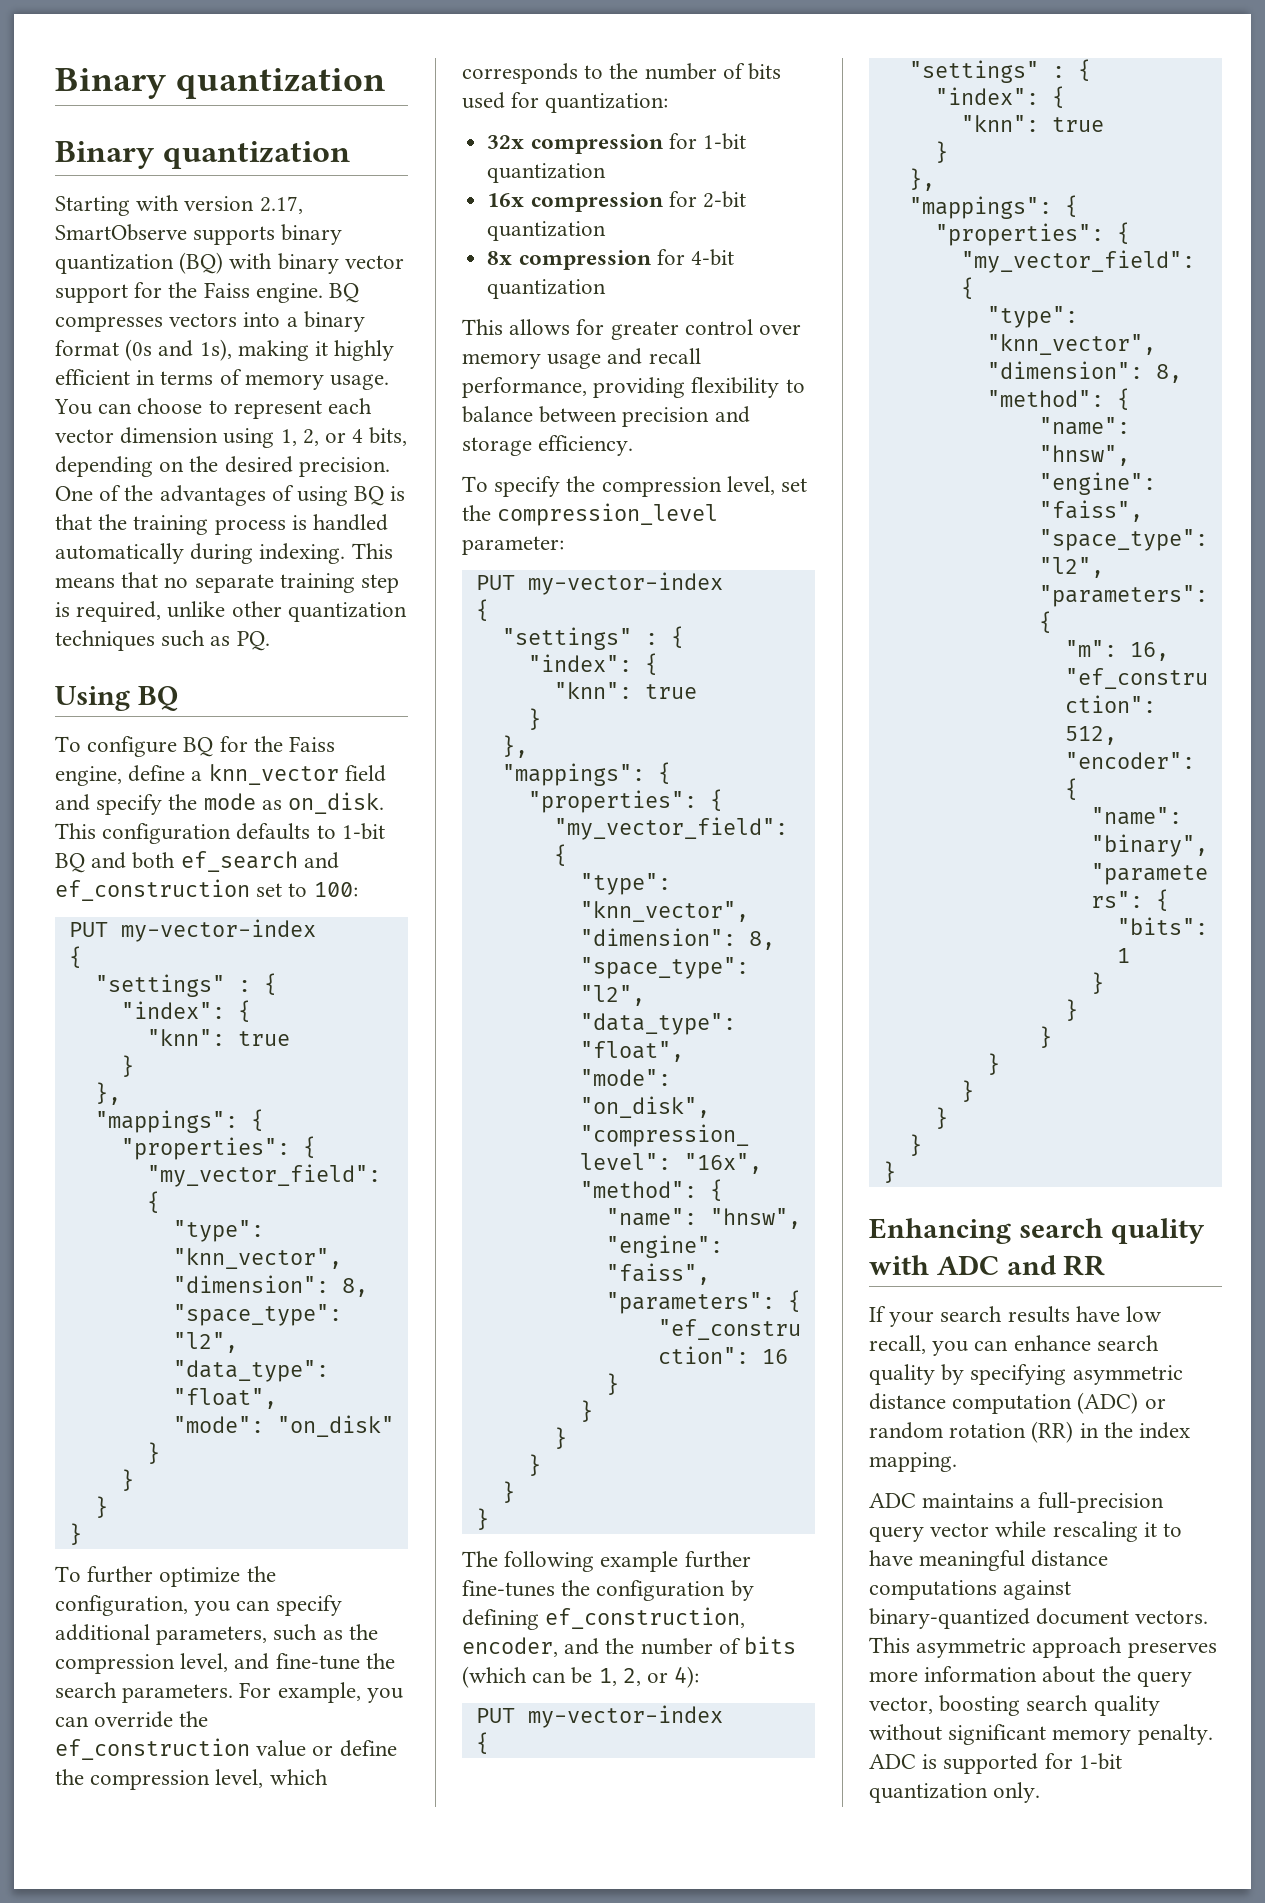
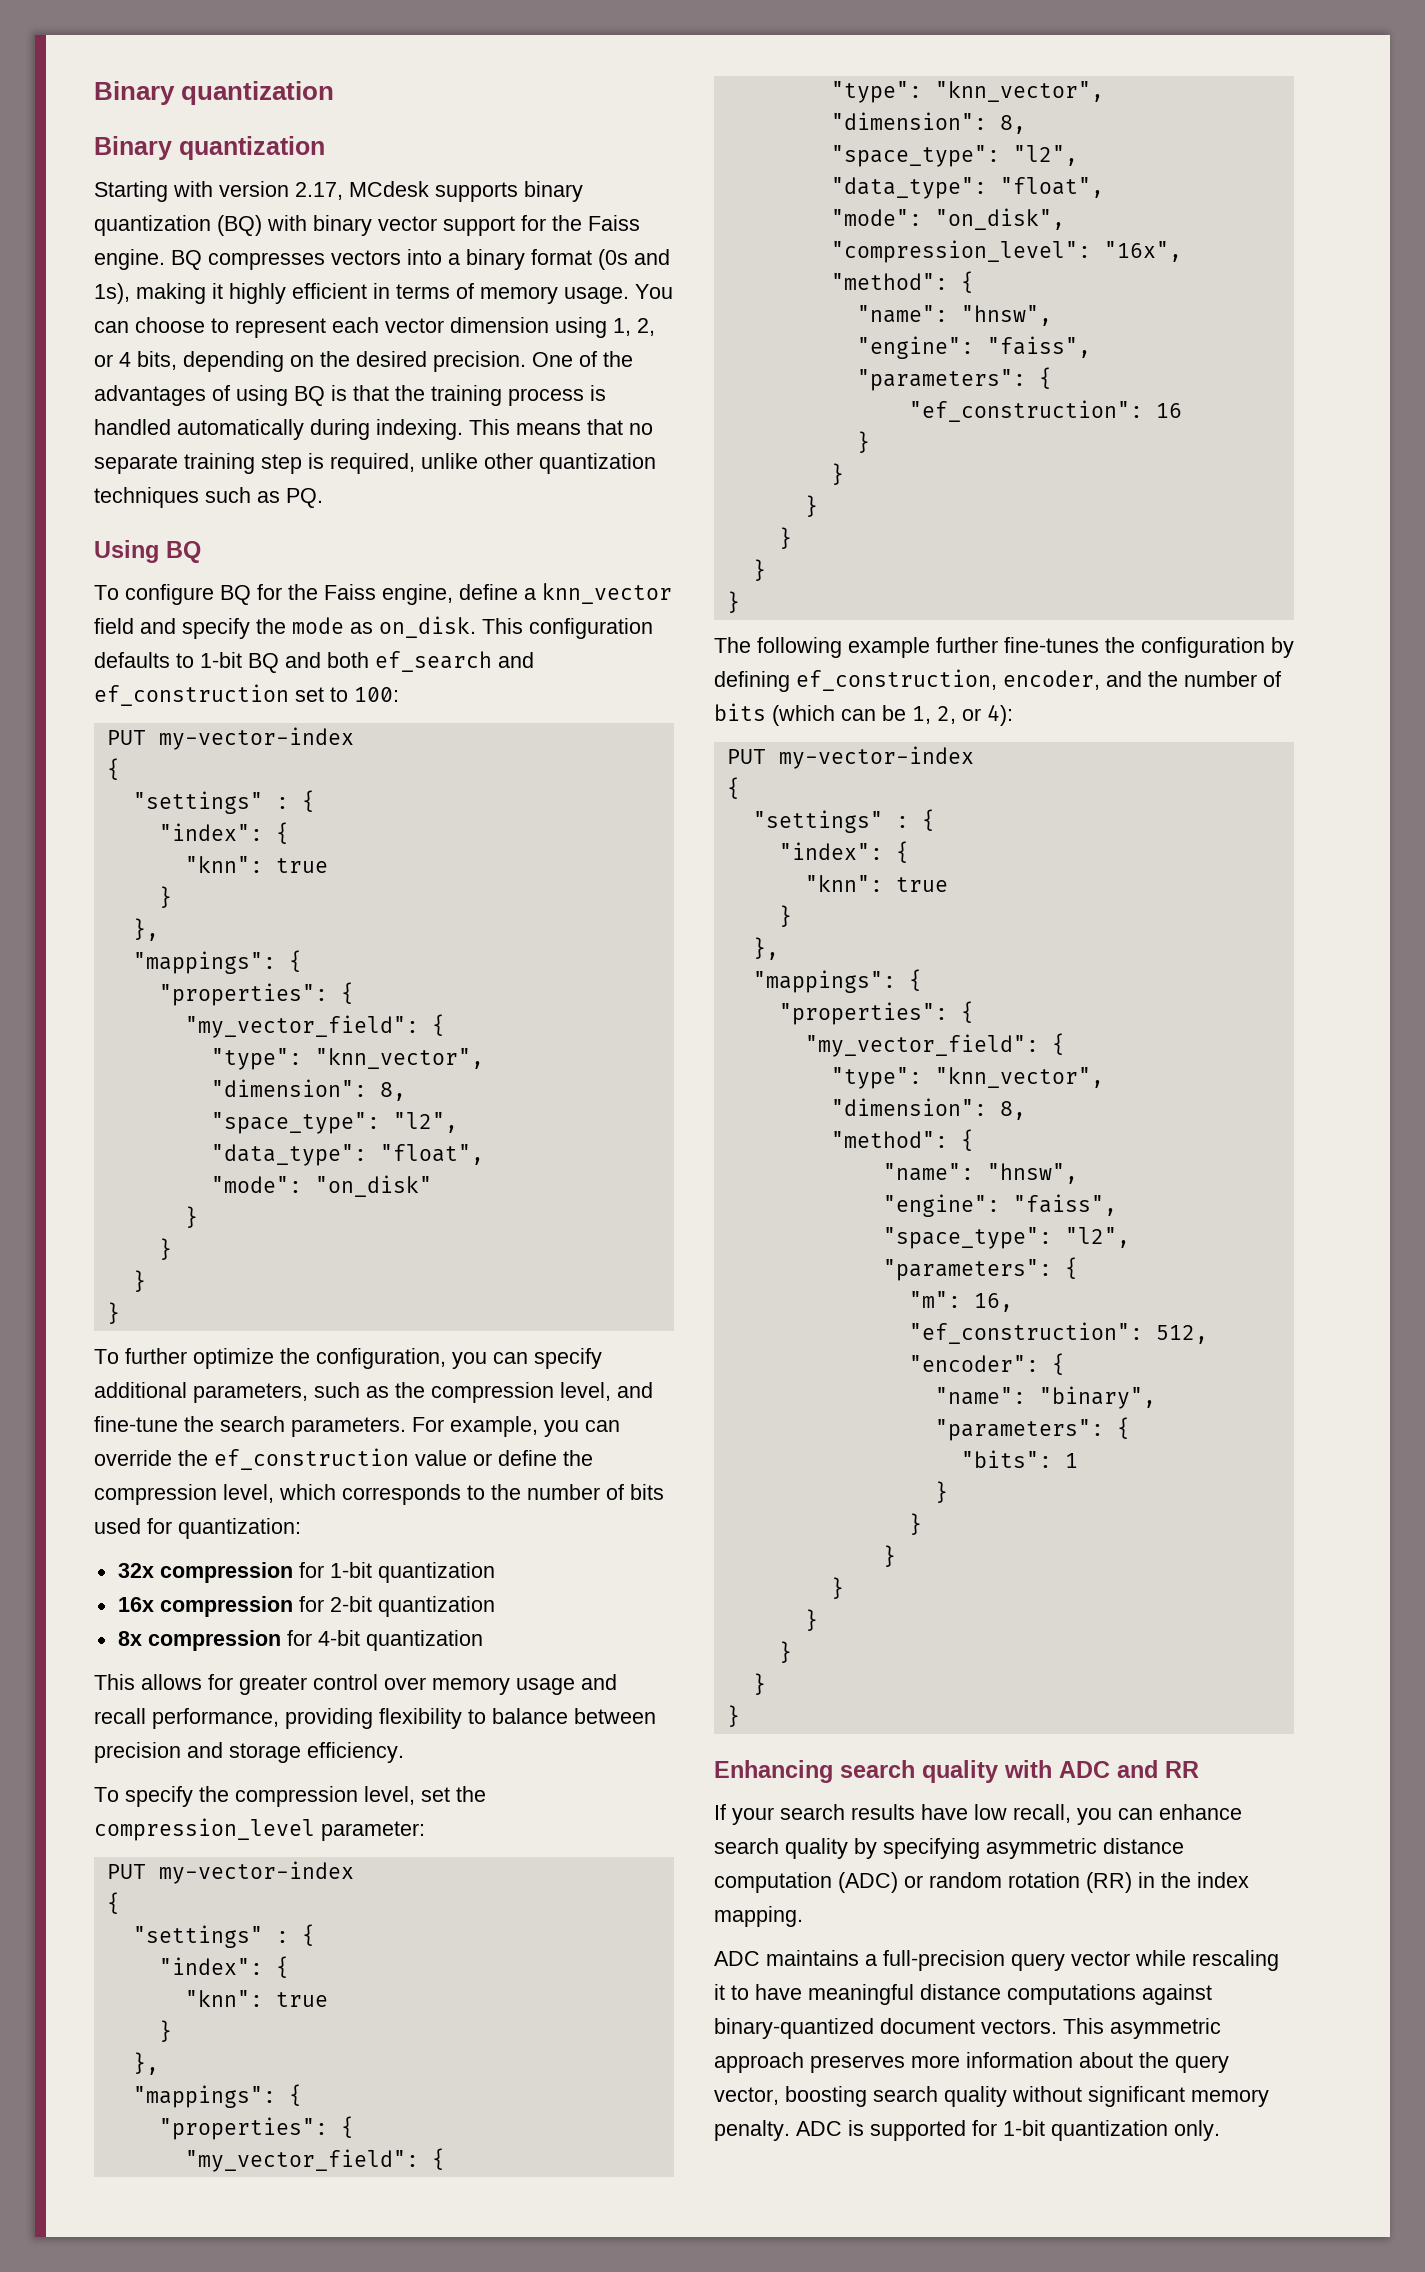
[55,224,187,241] SmartObserve -> [349,181,429,197] MCdesk

